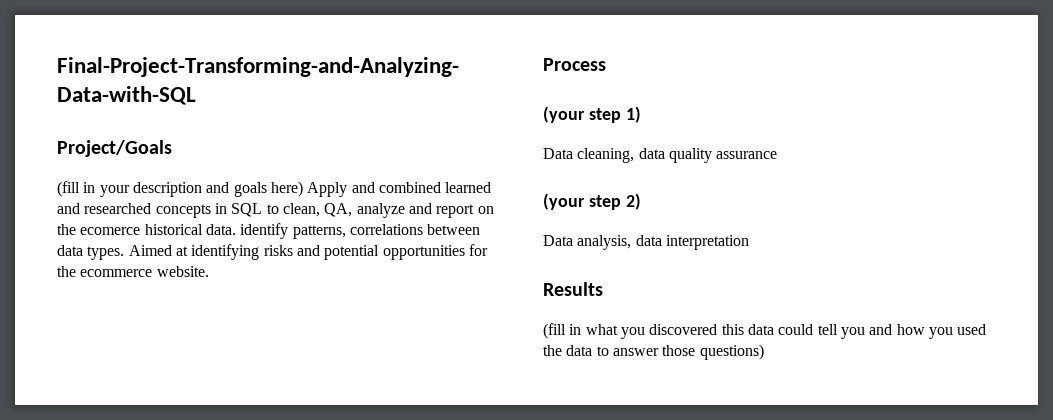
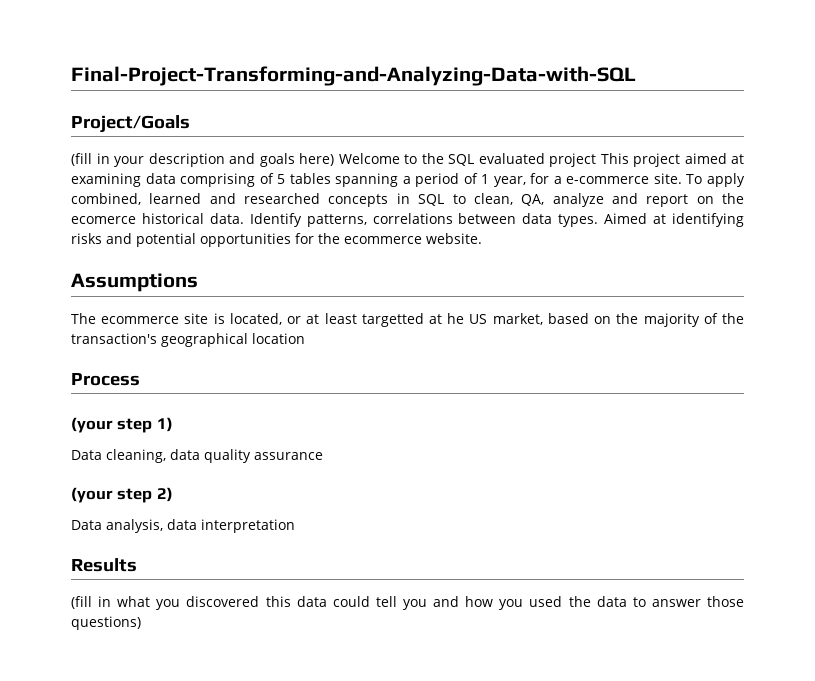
[307,182,441,197] Apply and combined -> [338,153,744,167] [71,173,745,187] [71,193,141,205] Welcome to the SQL evaluated project This project aimed at examining data comprising of 5 tables spanning a period of 1 year, for a e-commerce site. To apply combined,
[240,223,289,239] identify -> [249,213,302,227] Identify
(209, 271) none -> [71,273,198,292] [71,313,744,327] [71,333,305,347] // Assumptions // The ecommerce site is located, or at least targetted at he US market, based on the majority of the transaction's geographical location

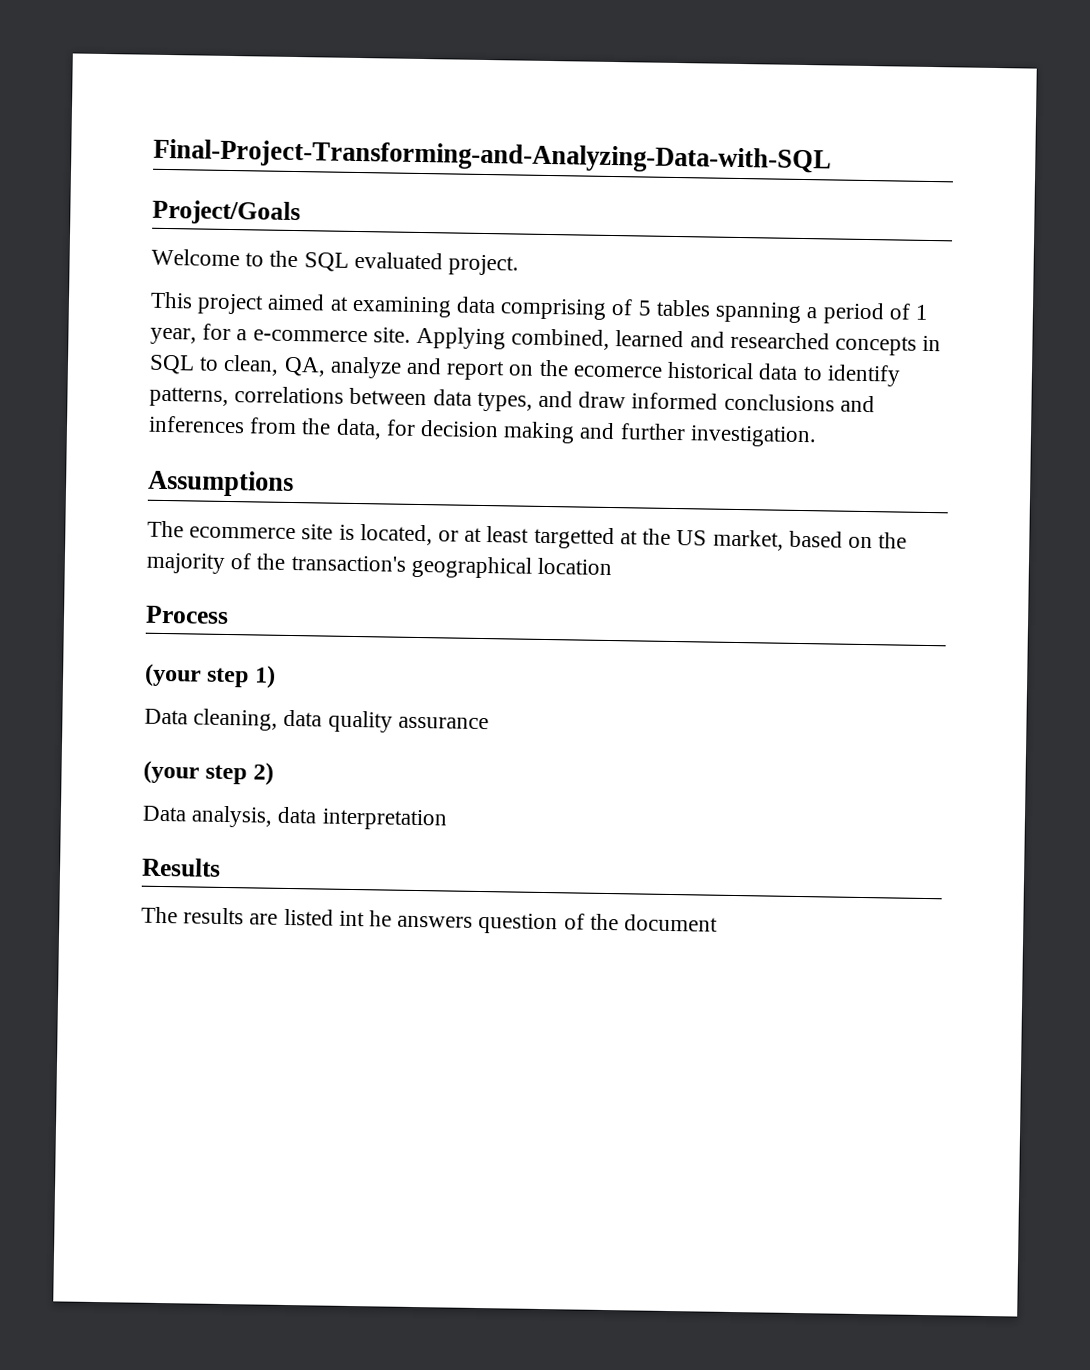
[71,153,334,167] (fill in your description and goals here) -> (301, 212) none
[549,153,596,167] project -> [448,254,520,276] project. //
[686,173,745,187] To apply -> [416,326,507,350] Applying
[209,213,302,227] data. Identify -> [758,363,901,387] data to identify
[558,213,744,227] [71,233,482,247] types. Aimed at identifying risks and potential opportunities for the ecommerce website. -> [476,390,875,413] [148,415,817,448] types, and draw informed conclusions and inferences from the data, for decision making and further investigation.
[447,313,465,324] he -> [642,528,672,545] the
[71,596,744,610] [71,616,141,630] (fill in what you discovered this data could tell you and how you used the data to answer those questions) -> [141,906,719,935] The results are listed int he answers question of the document

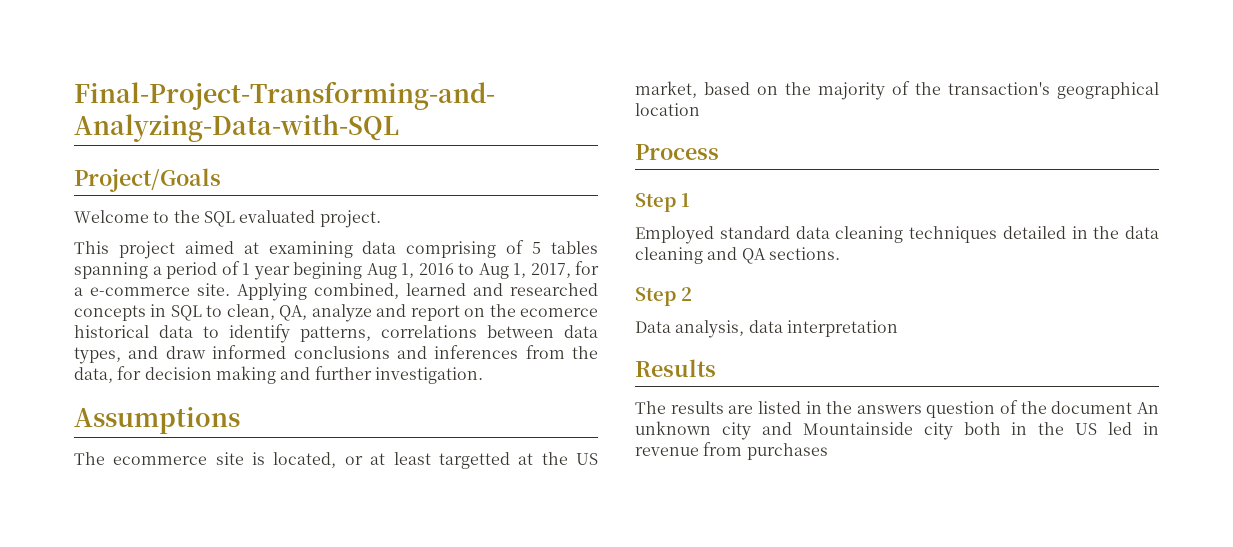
[150,327,197,345] year, -> [253,262,571,280] year begining Aug 1, 2016 to Aug 1, 2017,
[144,663,276,689] [144,708,489,733] [143,760,274,786] (your step 1) // Data cleaning, data quality assurance // (your step 2) -> [635,193,690,212] [635,226,1159,244] [635,247,840,264] [635,287,692,306] Step 1 // Employed standard data cleaning techniques detailed in the data cleaning and QA sections. // Step 2
[338,910,393,927] int he -> [805,401,853,414] in the
(719, 923) none -> [1137,402,1159,414] [635,421,1159,440] [635,442,828,460] An unknown city and Mountainside city both in the US led in revenue from purchases

